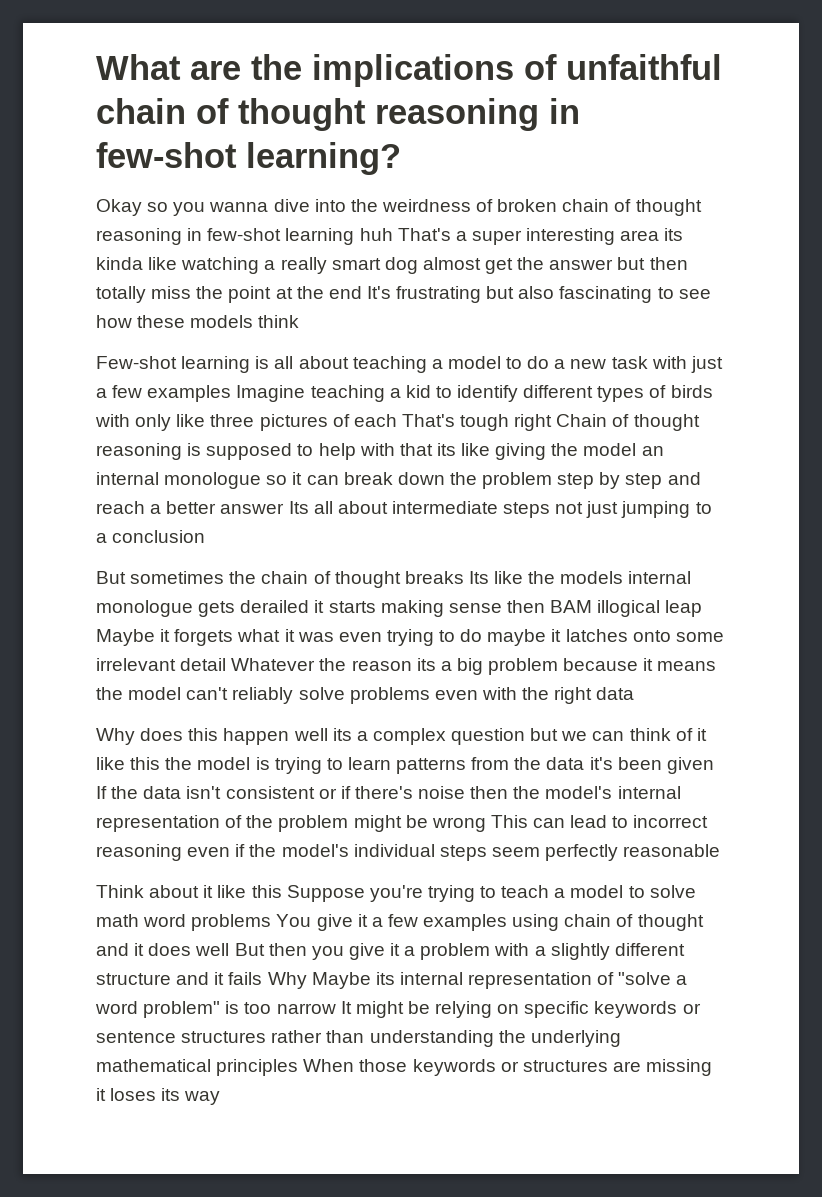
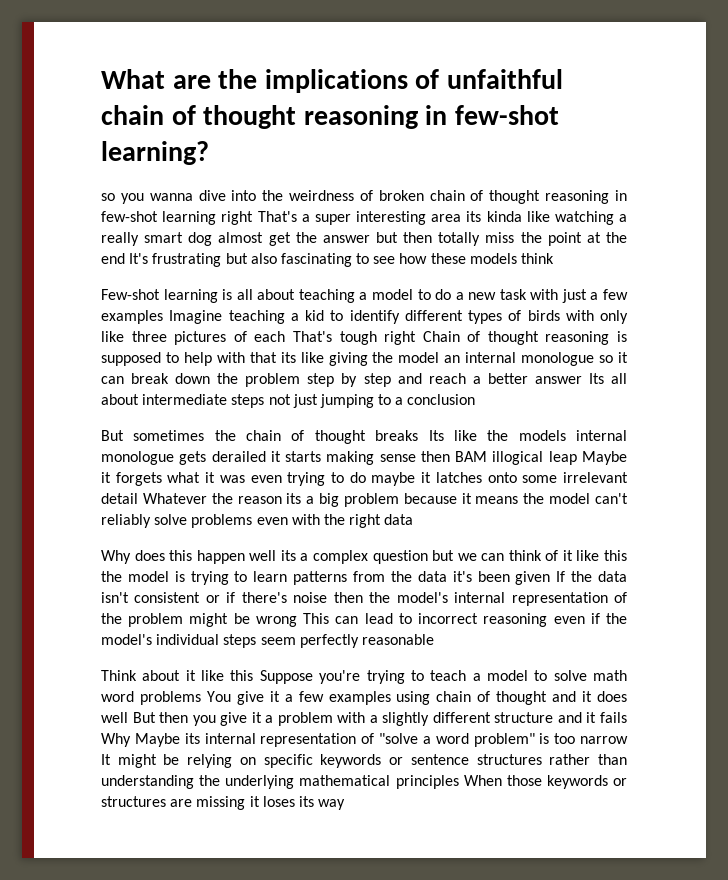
[96,199,142,216] Okay -> (209, 153) none
[359,228,393,241] huh -> [221,211,254,225] right

